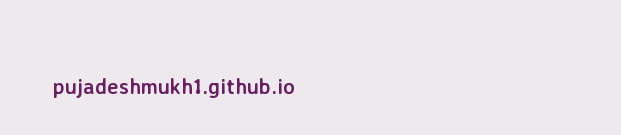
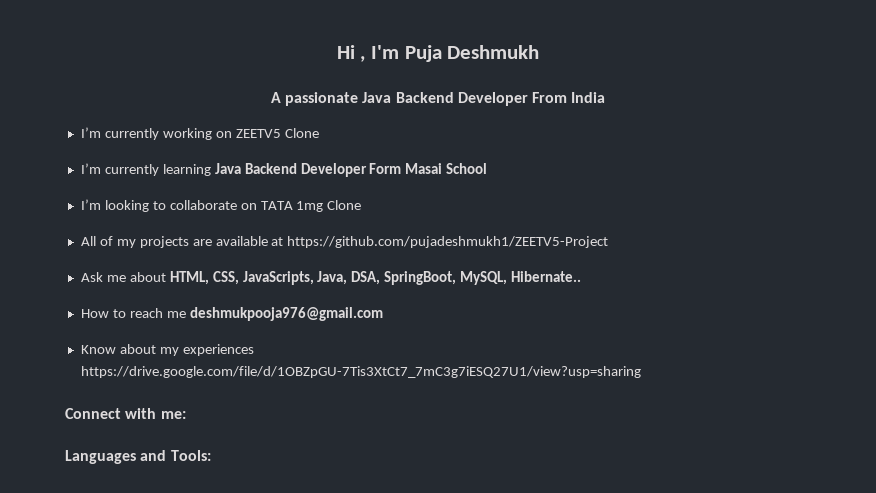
[53,78,295,98] pujadeshmukh1.github.io -> [336,45,540,62] [270,92,606,106] [80,127,319,140] [80,163,488,177] [80,199,362,212] [80,236,609,248] [80,271,582,285] [80,307,383,321] [80,344,254,356] [80,366,641,378] [65,408,186,419] [65,450,211,464] Hi , I'm Puja Deshmukh // A passionate Java Backend Developer From India // I’m currently working on ZEETV5 Clone // I’m currently learning Java Backend Developer Form Masai School // I’m looking to collaborate on TATA 1mg Clone // All of my projects are available at https://github.com/pujadeshmukh1/ZEETV5-Project // Ask me about HTML, CSS, JavaScripts, Java, DSA, SpringBoot, MySQL, Hibernate.. // How to reach me deshmukpooja976@gmail.com // Know about my experiences https://drive.google.com/file/d/1OBZpGU-7Tis3XtCt7_7mC3g7iESQ27U1/view?usp=sharing // Connect with me: // Languages and Tools:

